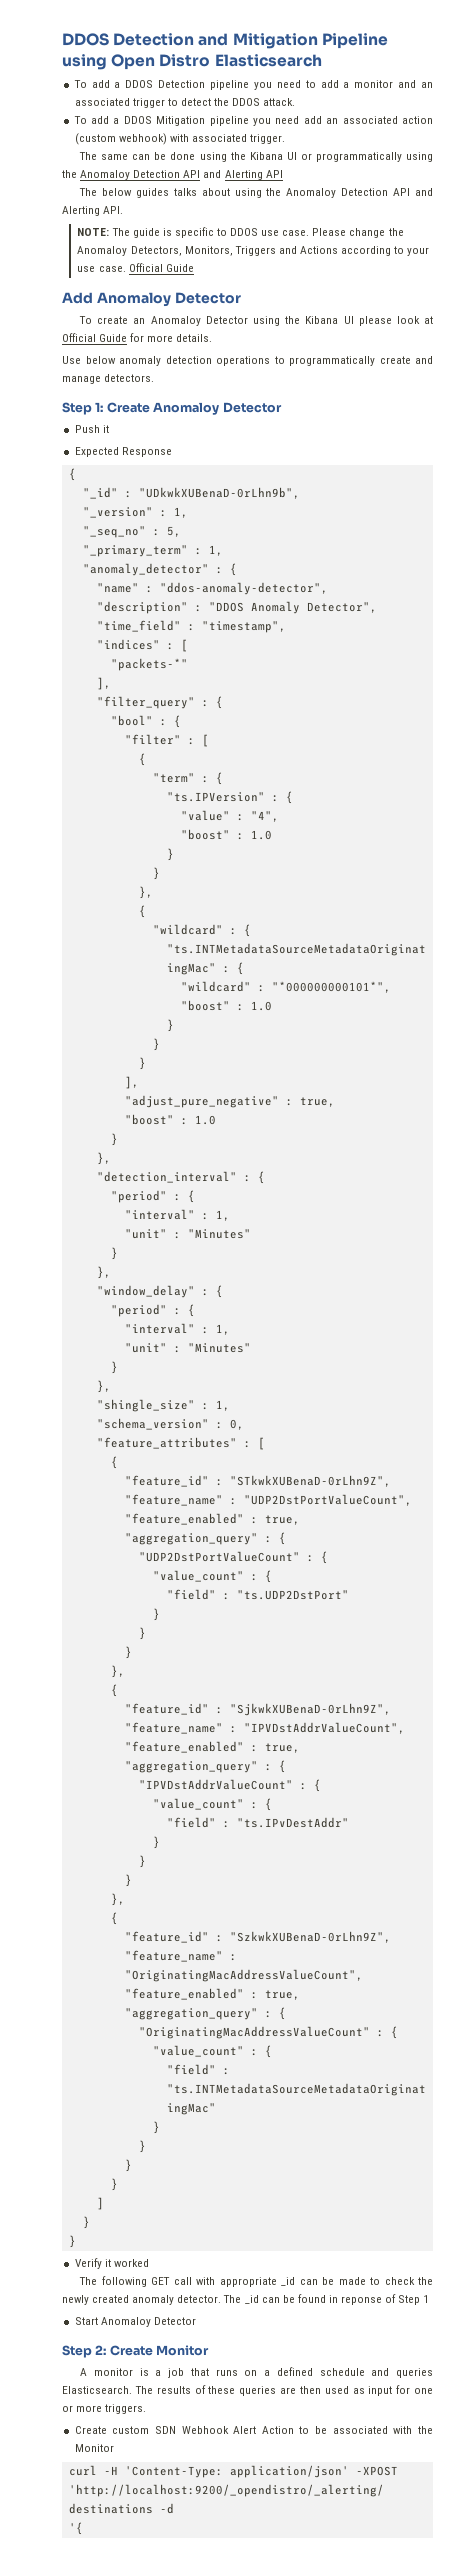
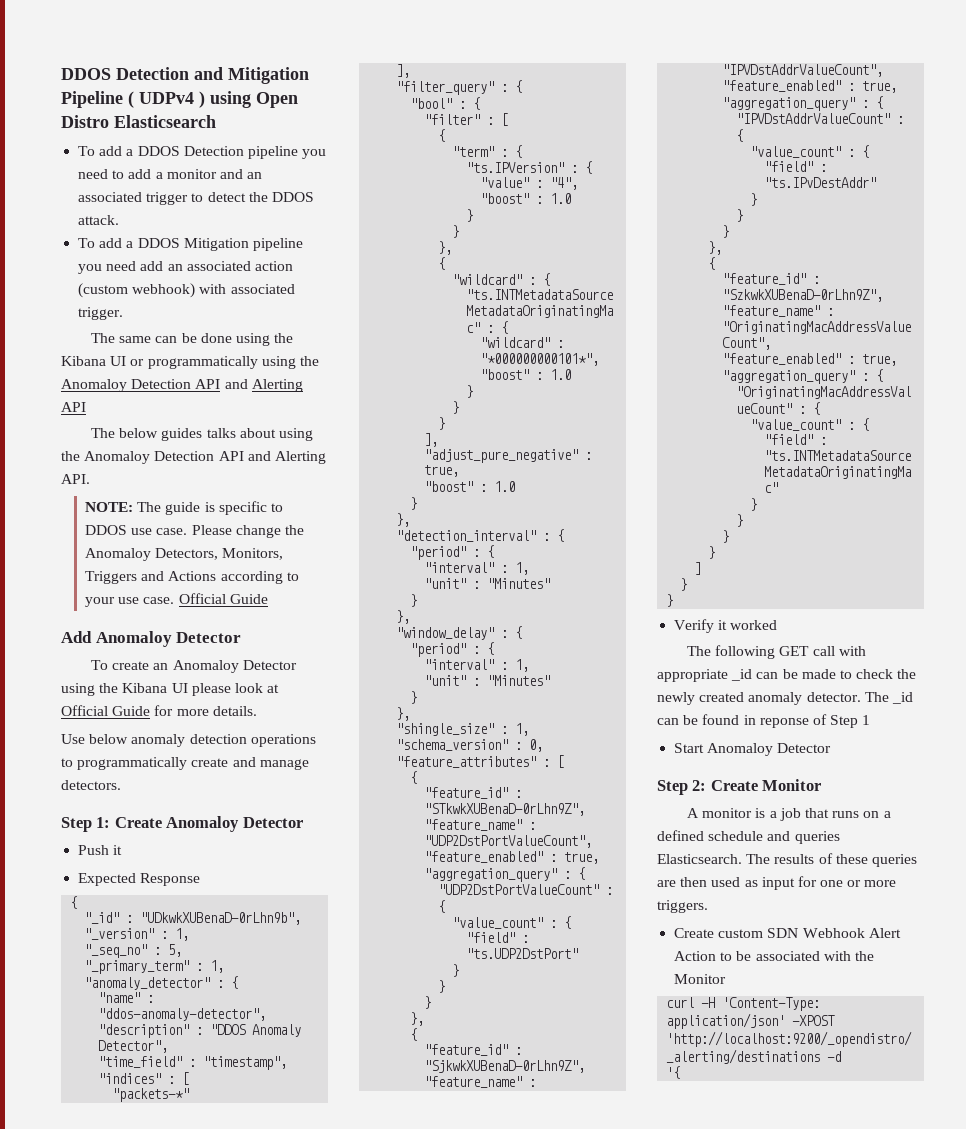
(388, 41) none -> [128,91,205,108] ( UDPv4 )

